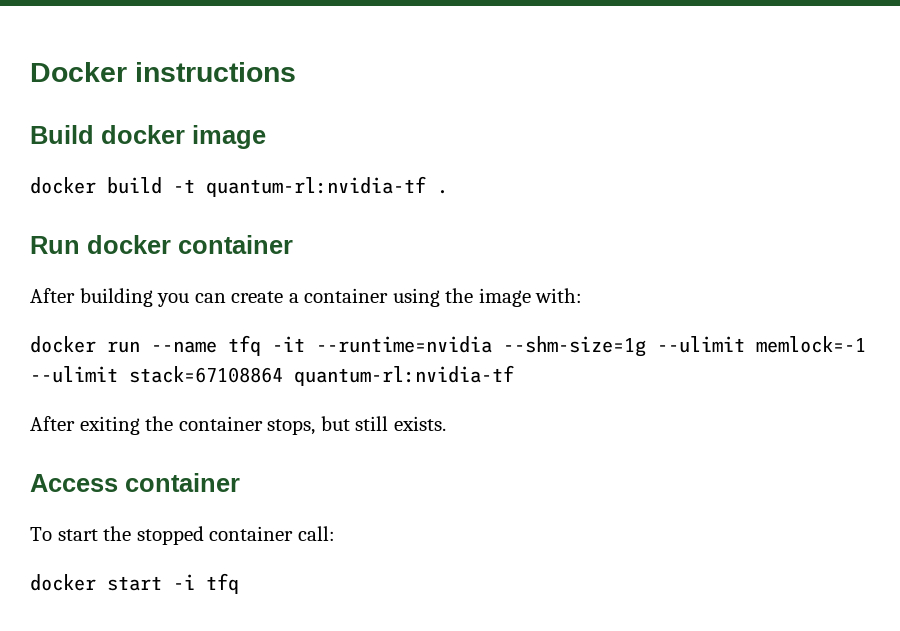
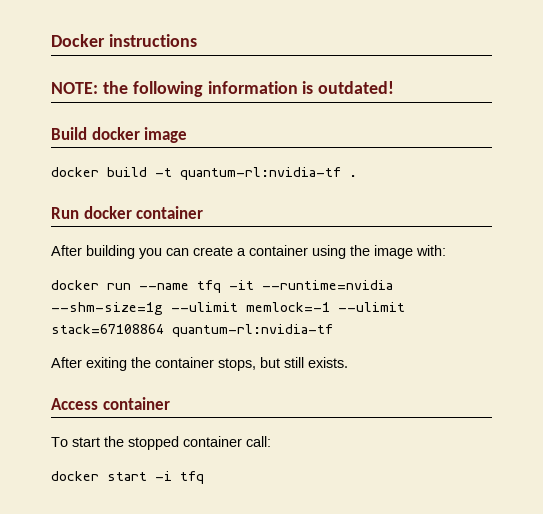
(296, 72) none -> [51,81,395,97] // NOTE: the following information is outdated!

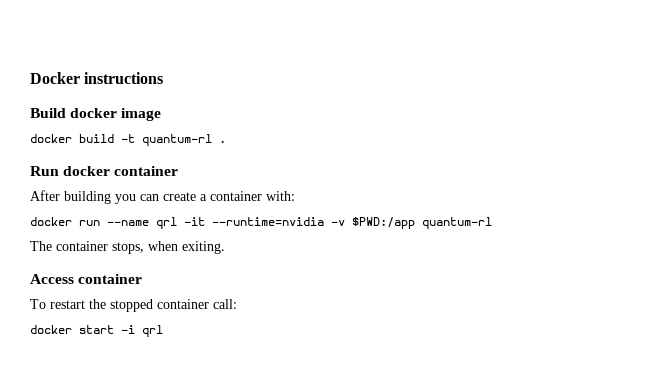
[51,81,395,97] // NOTE: the following information is outdated! -> (164, 78) none
[180,167,341,180] quantum-rl:nvidia-tf -> [142,134,212,146] quantum-rl
[312,245,413,259] using the image -> (262, 196) none
[197,280,221,293] tfq -> [156,217,177,229] qrl
[51,302,405,315] [51,324,333,337] [51,357,348,371] --shm-size=1g --ulimit memlock=-1 --ulimit stack=67108864 quantum-rl:nvidia-tf // After exiting the container stops, but still exists. -> [331,217,492,229] [30,241,225,254] -v $PWD:/app quantum-rl // The container stops, when exiting.
[72,437,100,447] start -> [50,300,85,309] restart
[180,471,204,484] tfq -> [142,325,163,337] qrl

